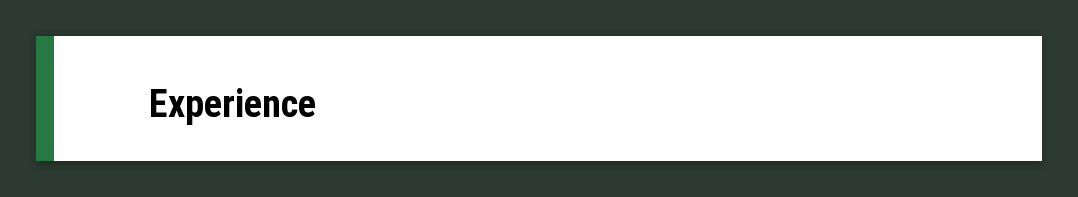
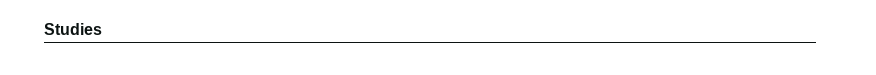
[149,88,316,125] Experience -> [44,23,102,35] Studies

